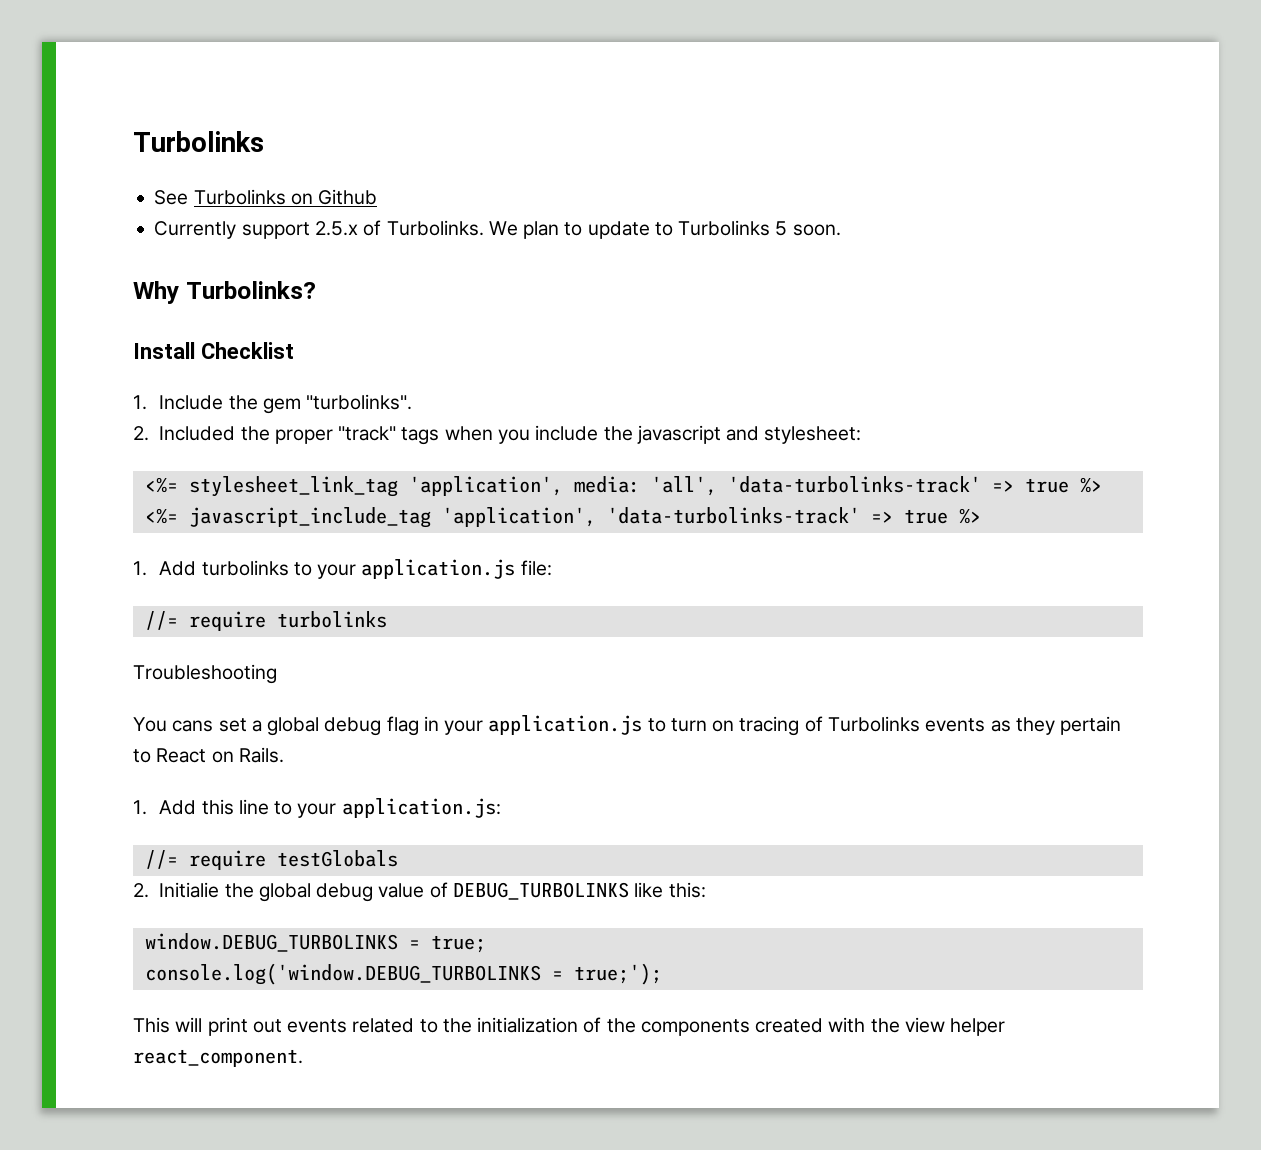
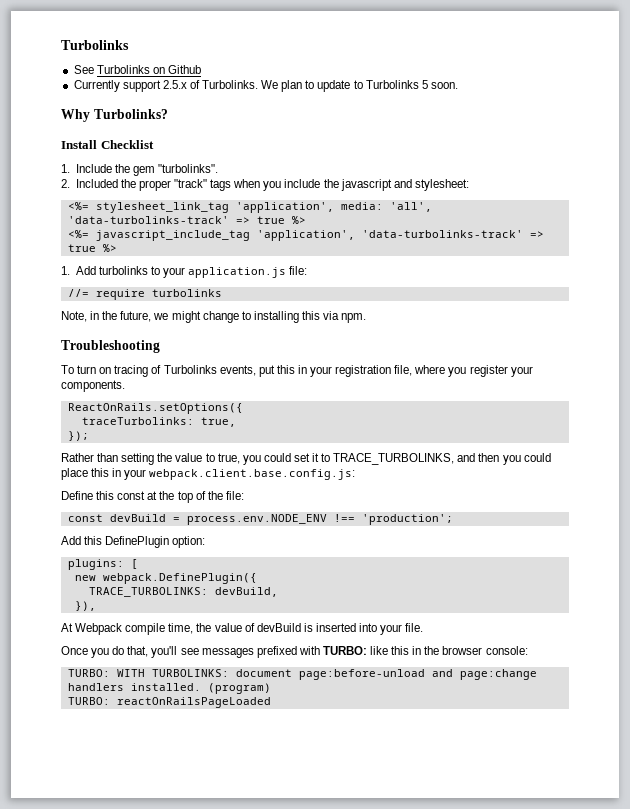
[133,664,277,684] [133,715,666,736] Troubleshooting // You cans set a global debug flag in your application.js to -> [61,311,367,323] [61,340,160,353] [61,365,74,374] Note, in the future, we might change to installing this via npm. // Troubleshooting // To
[925,716,1122,735] [133,747,284,763] [133,798,501,818] [144,850,398,870] [133,882,706,902] [144,933,486,953] [144,963,662,985] [133,1017,1006,1036] [133,1049,303,1067] events as they pertain to React on Rails. // 1. Add this line to your application.js: // //= require testGlobals // 2. Initialie the global debug value of DEBUG_TURBOLINKS like this: // window.DEBUG_TURBOLINKS = true; // console.log('window.DEBUG_TURBOLINKS = true;'); // This will print out events related to the initialization of the components created with the view helper react_component. -> [219,365,533,377] [61,380,125,392] [67,403,243,414] [81,417,236,427] [67,431,89,441] [61,453,551,465] [61,468,356,480] [61,491,244,503] [67,514,453,525] [61,536,206,548] [67,559,138,570] [74,573,257,584] [88,587,278,597] [74,601,96,611] [61,623,424,635] [61,646,528,658] [67,669,537,680] [67,683,271,694] [67,697,271,708] events, put this in your registration file, where you register your components. // ReactOnRails.setOptions({ // traceTurbolinks: true, // }); // Rather than setting the value to true, you could set it to TRACE_TURBOLINKS, and then you could place this in your webpack.client.base.config.js: // Define this const at the top of the file: // const devBuild = process.env.NODE_ENV !== 'production'; // Add this DefinePlugin option: // plugins: [ // new webpack.DefinePlugin({ // TRACE_TURBOLINKS: devBuild, // }), // At Webpack compile time, the value of devBuild is inserted into your file. // Once you do that, you'll see messages prefixed with TURBO: like this in the browser console: // TURBO: WITH TURBOLINKS: document page:before-unload and page:change handlers installed. (program) // TURBO: reactOnRailsPageLoaded

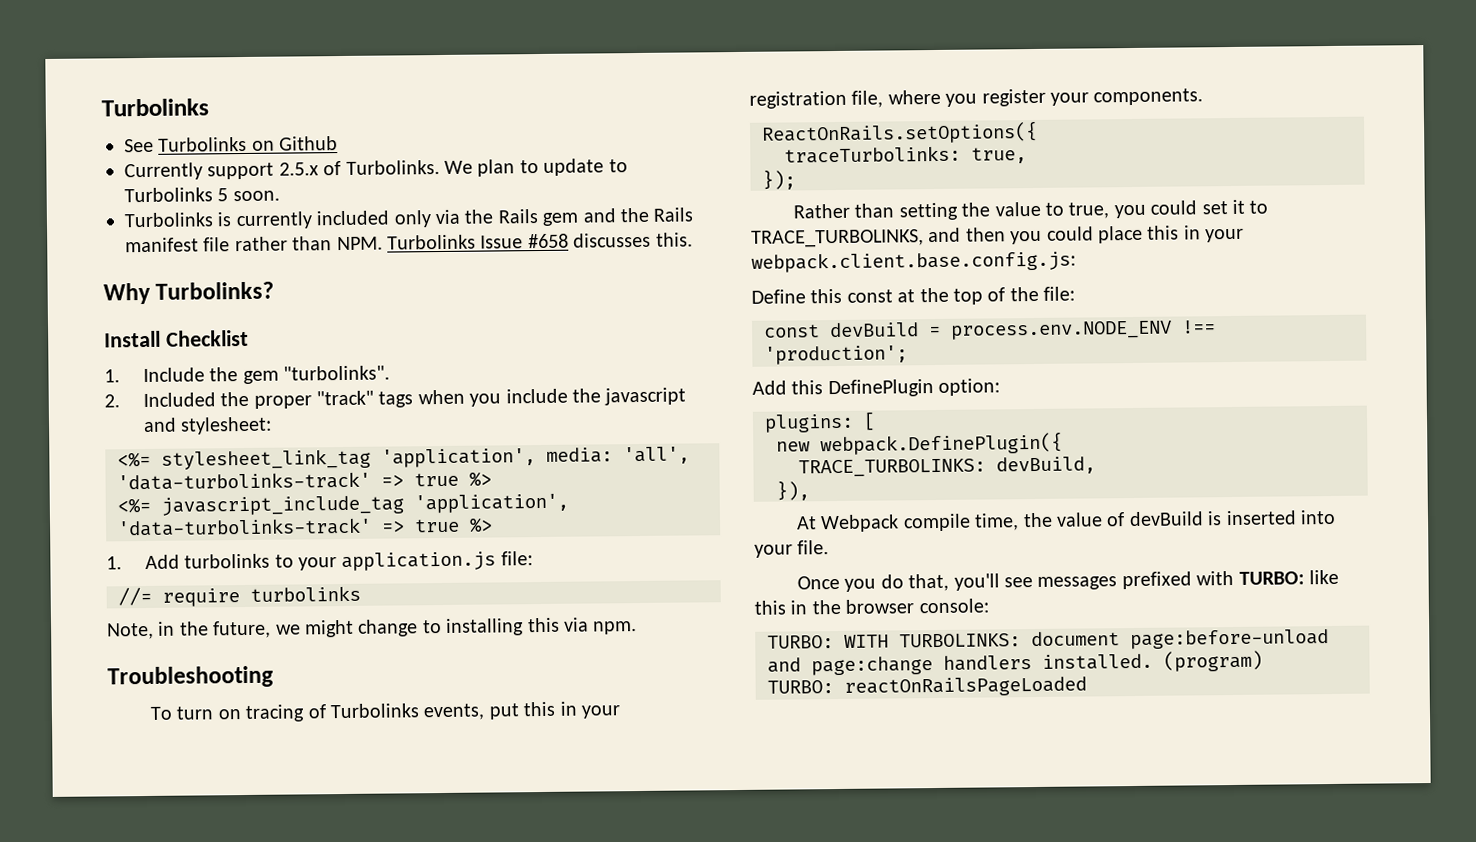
(458, 85) none -> [124,207,694,230] [125,232,693,253] // Turbolinks is currently included only via the Rails gem and the Rails manifest file rather than NPM. Turbolinks Issue #658 discusses this.

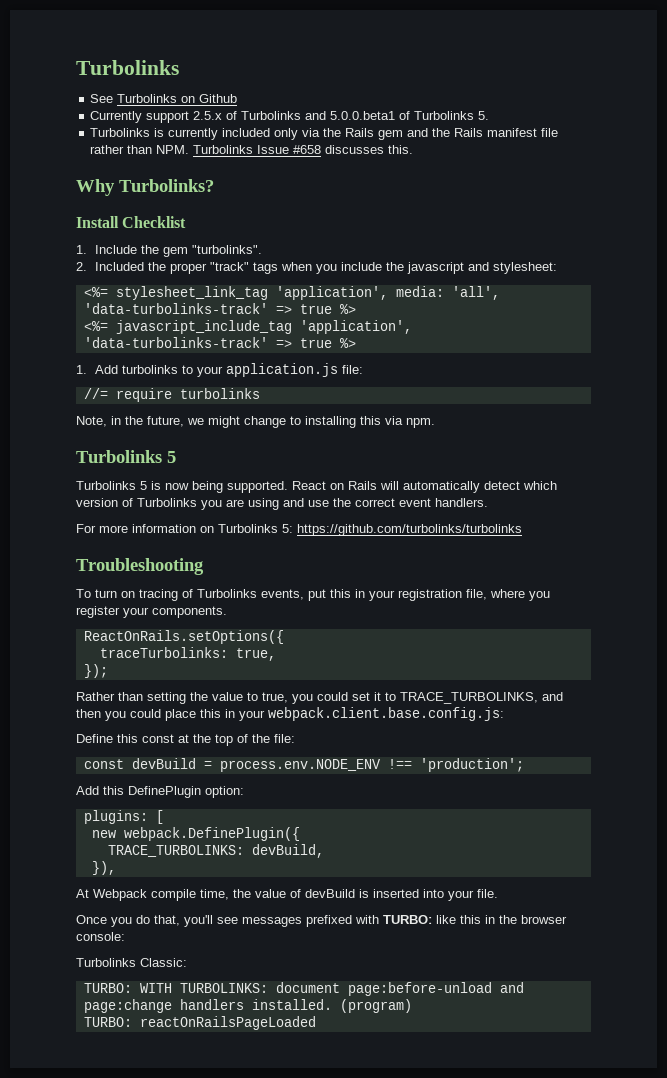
[345,158,628,177] [124,187,280,203] Turbolinks. We plan to update to Turbolinks 5 soon. -> [241,111,490,120] Turbolinks and 5.0.0.beta1 of Turbolinks 5.
(638, 628) none -> [76,450,176,463] [76,481,557,493] [76,498,488,510] [76,524,522,536] // Turbolinks 5 // Turbolinks 5 is now being supported. React on Rails will automatically detect which version of Turbolinks you are using and use the correct event handlers. // For more information on Turbolinks 5: https://github.com/turbolinks/turbolinks
(989, 606) none -> [76,958,187,967] // Turbolinks Classic:

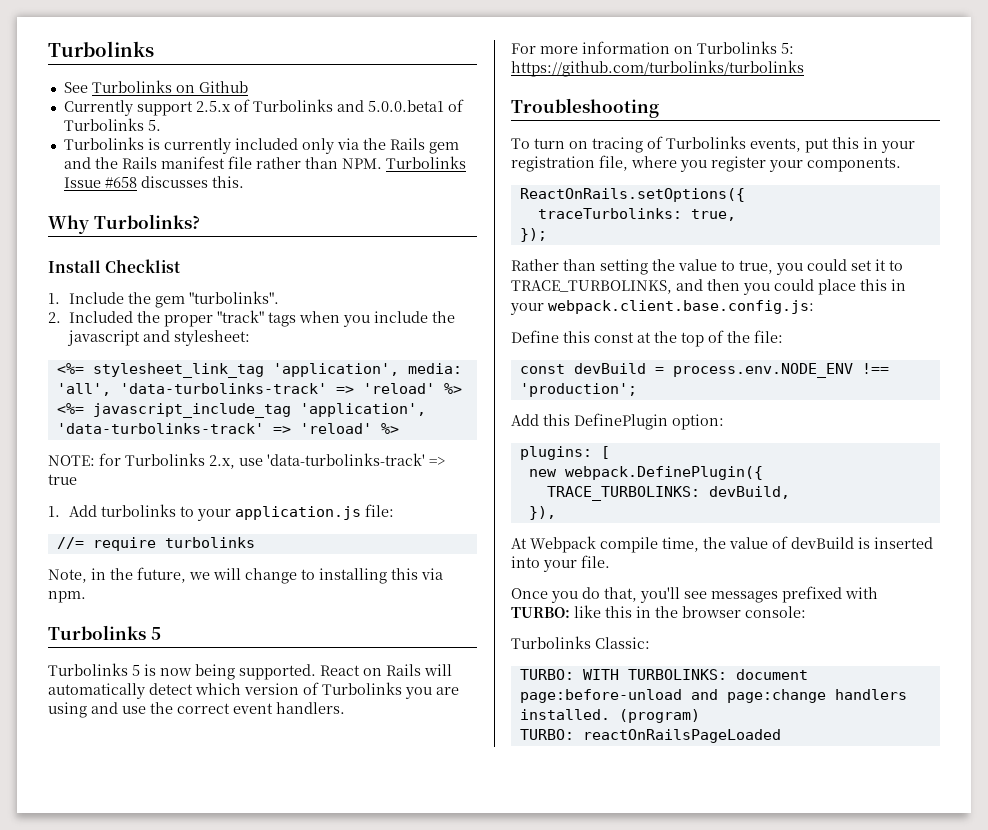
[299,304,332,314] true -> [362,383,435,394] 'reload'
[299,338,356,348] true %> -> [299,423,399,434] [48,453,445,469] [48,474,77,485] 'reload' %> // NOTE: for Turbolinks 2.x, use 'data-turbolinks-track' => true
[208,416,240,428] might -> [213,568,241,580] will

